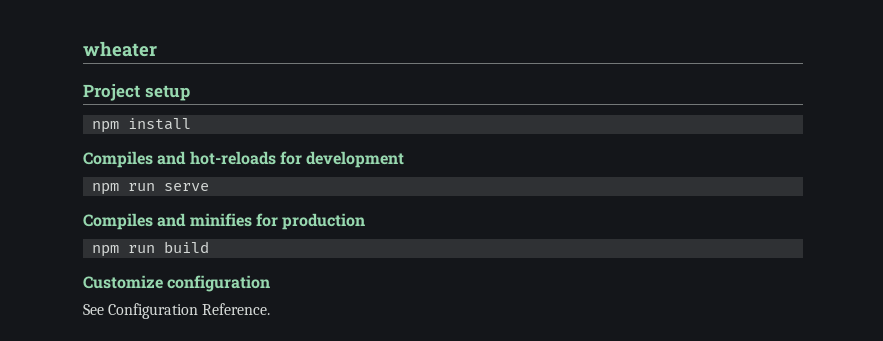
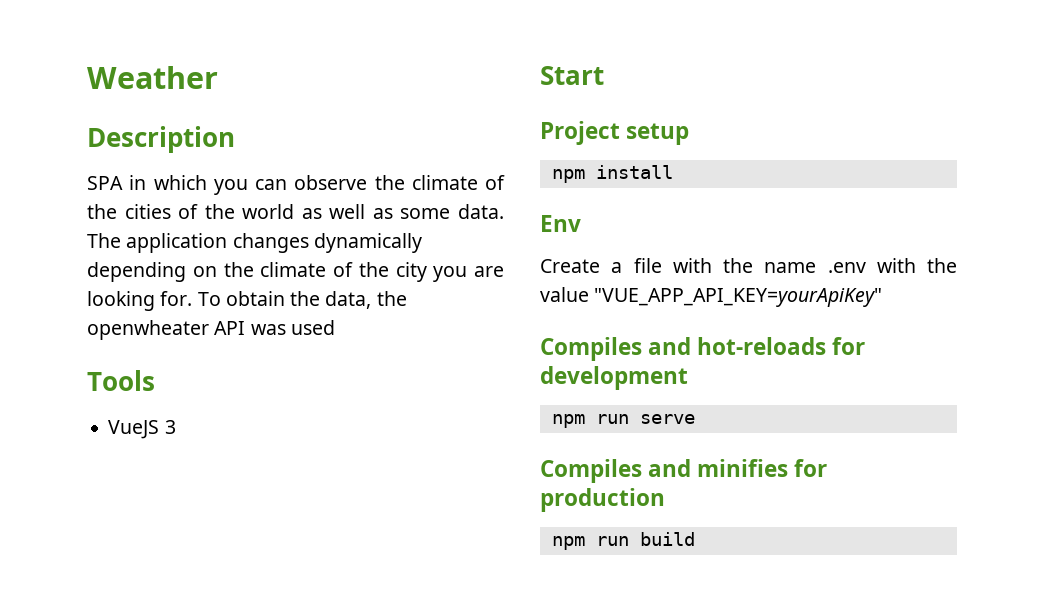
[83,41,157,57] [83,84,190,101] [92,118,192,133] wheater // Project setup // npm install -> [87,66,218,89] [87,126,235,153] [87,175,505,195] [87,204,504,219] [87,233,422,253] [87,262,504,282] [87,291,407,311] [87,320,335,340] [87,370,155,391] [108,420,176,439] [540,66,604,85] [540,121,690,145] [551,165,673,183] [540,215,581,232] [540,258,957,273] [540,287,883,307] Weather // Description // SPA in which you can observe the climate of the cities of the world as well as some data. The application changes dynamically depending on the climate of the city you are looking for. To obtain the data, the openwheater API was used // Tools // VueJS 3 // Start // Project setup // npm install // Env // Create a file with the name .env with the value "VUE_APP_API_KEY=yourApiKey"
[83,275,271,292] [83,303,271,319] // Customize configuration // See Configuration Reference. -> (695, 539) none

